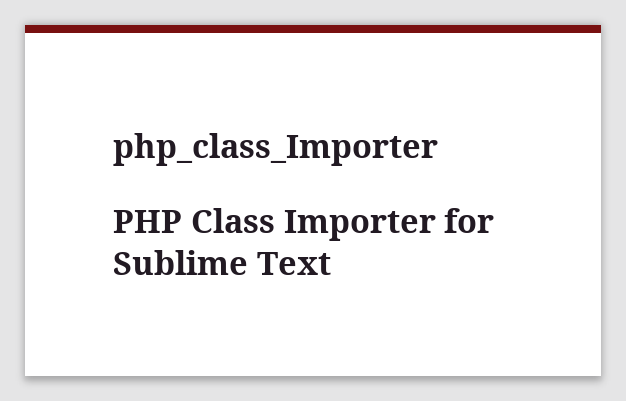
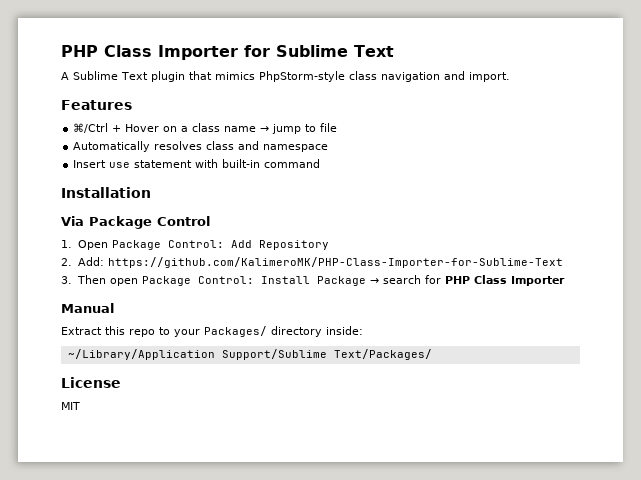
[113,133,438,166] php_class_Importer // -> (61, 51) none
(331, 263) none -> [61,71,510,82] [61,100,132,110] [73,123,338,134] [73,141,329,152] [73,159,321,168] [61,187,151,198] [61,216,210,229] [61,240,329,250] [61,257,563,268] [61,275,565,286] [61,303,114,313] [61,326,363,337] [67,349,432,360] [61,377,121,388] [61,402,80,410] // A Sublime Text plugin that mimics PhpStorm-style class navigation and import. // Features // ⌘/Ctrl + Hover on a class name → jump to file // Automatically resolves class and namespace // Insert use statement with built-in command // Installation // Via Package Control // 1. Open Package Control: Add Repository // 2. Add: https://github.com/KalimeroMK/PHP-Class-Importer-for-Sublime-Text // 3. Then open Package Control: Install Package → search for PHP Class Importer // Manual // Extract this repo to your Packages/ directory inside: // ~/Library/Application Support/Sublime Text/Packages/ // License // MIT

